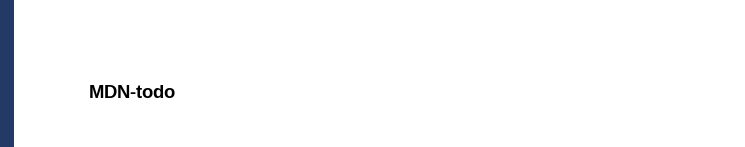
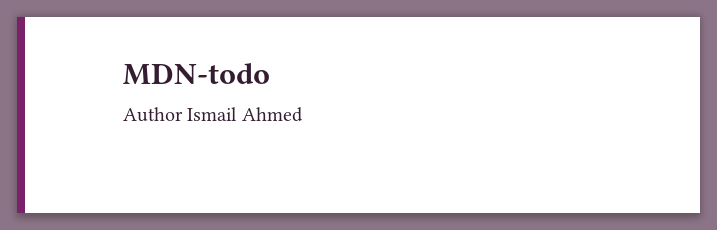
(175, 91) none -> [123,107,303,122] // Author Ismail Ahmed

